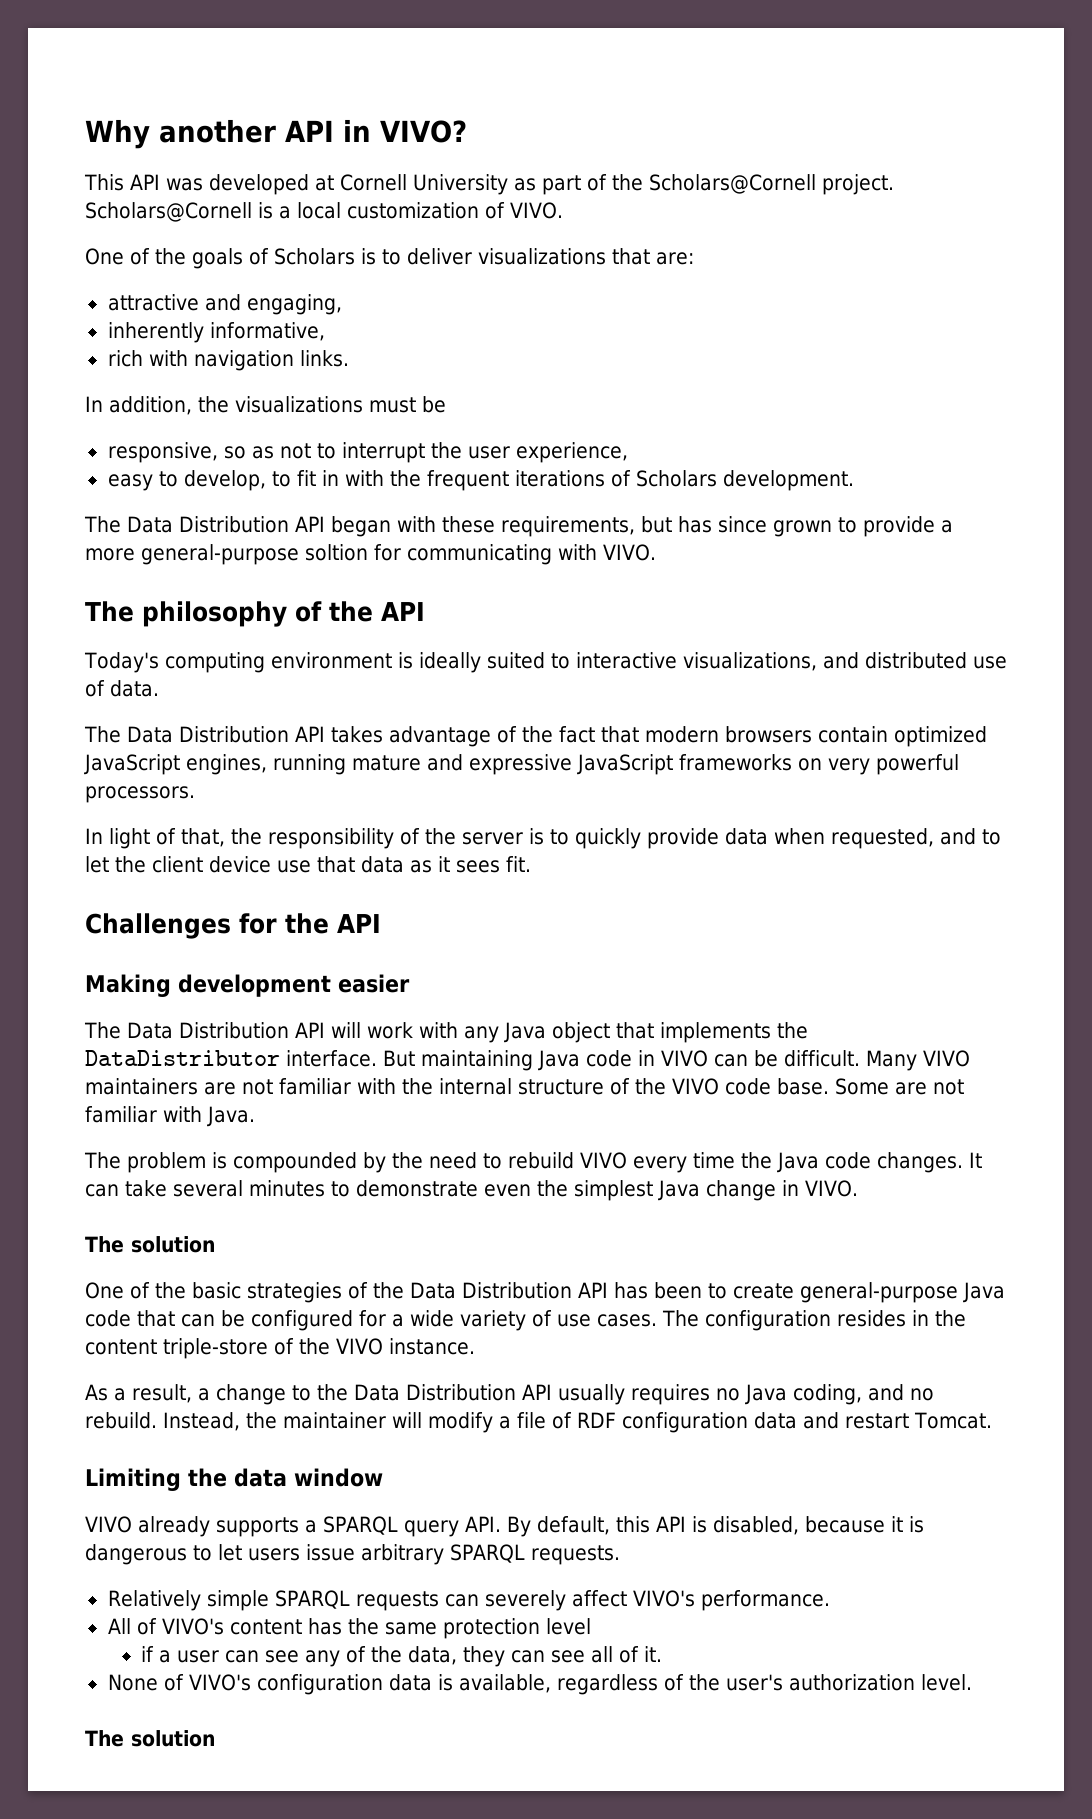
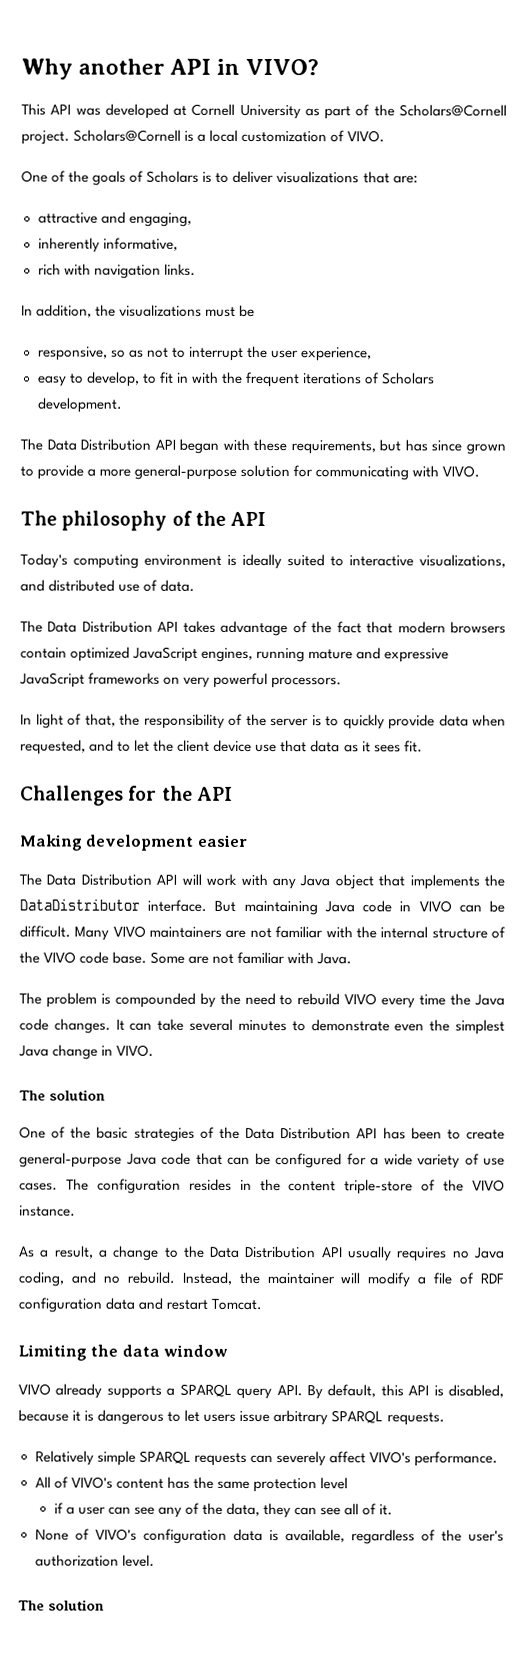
[305,544,368,561] soltion -> [240,464,291,478] solution

